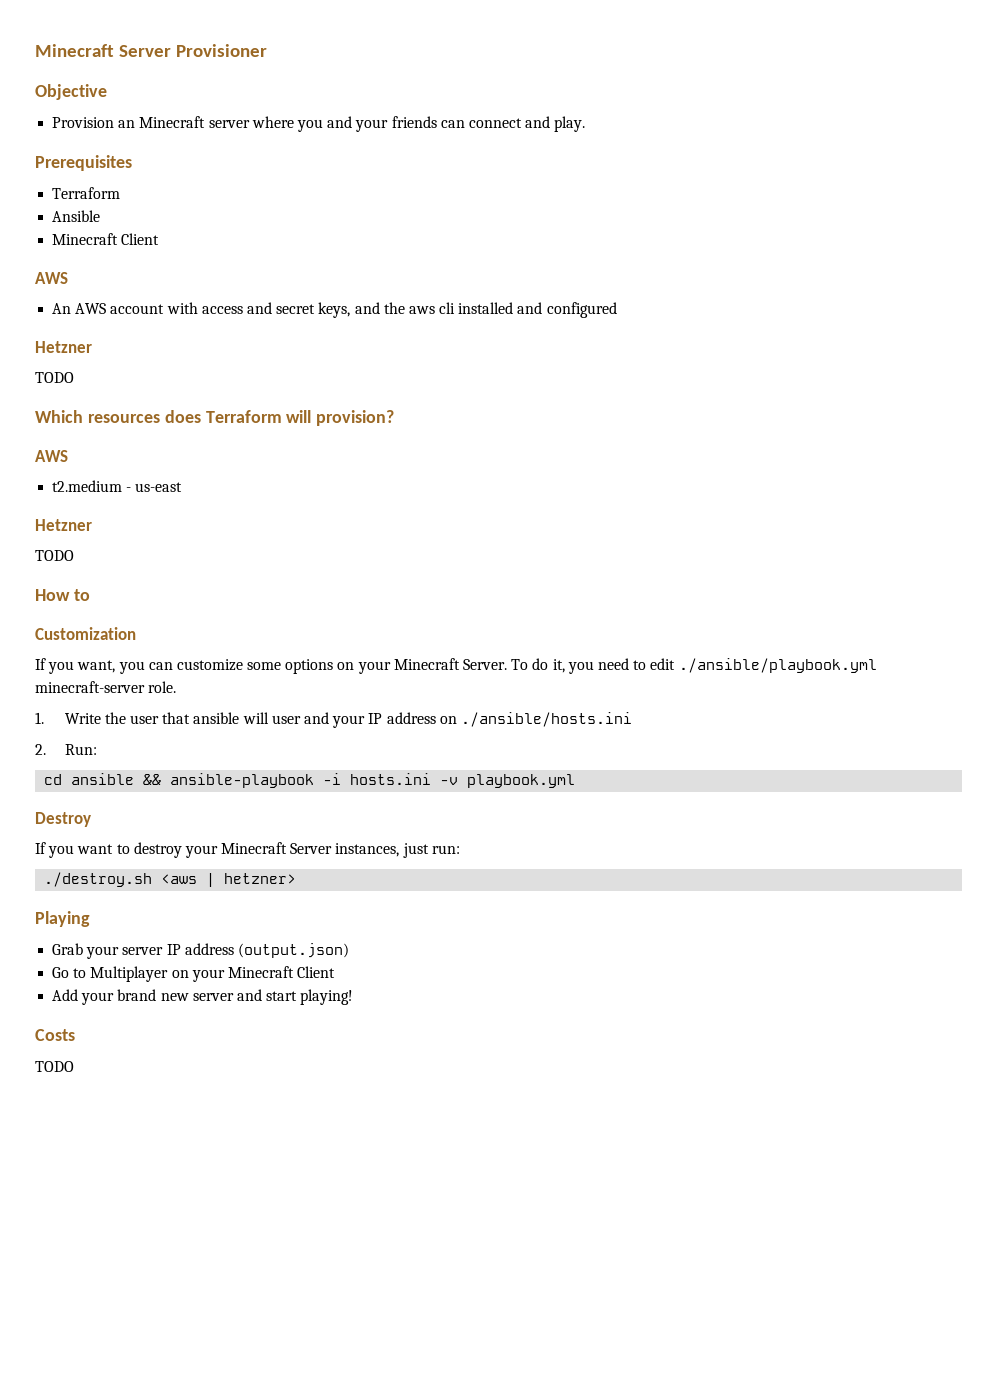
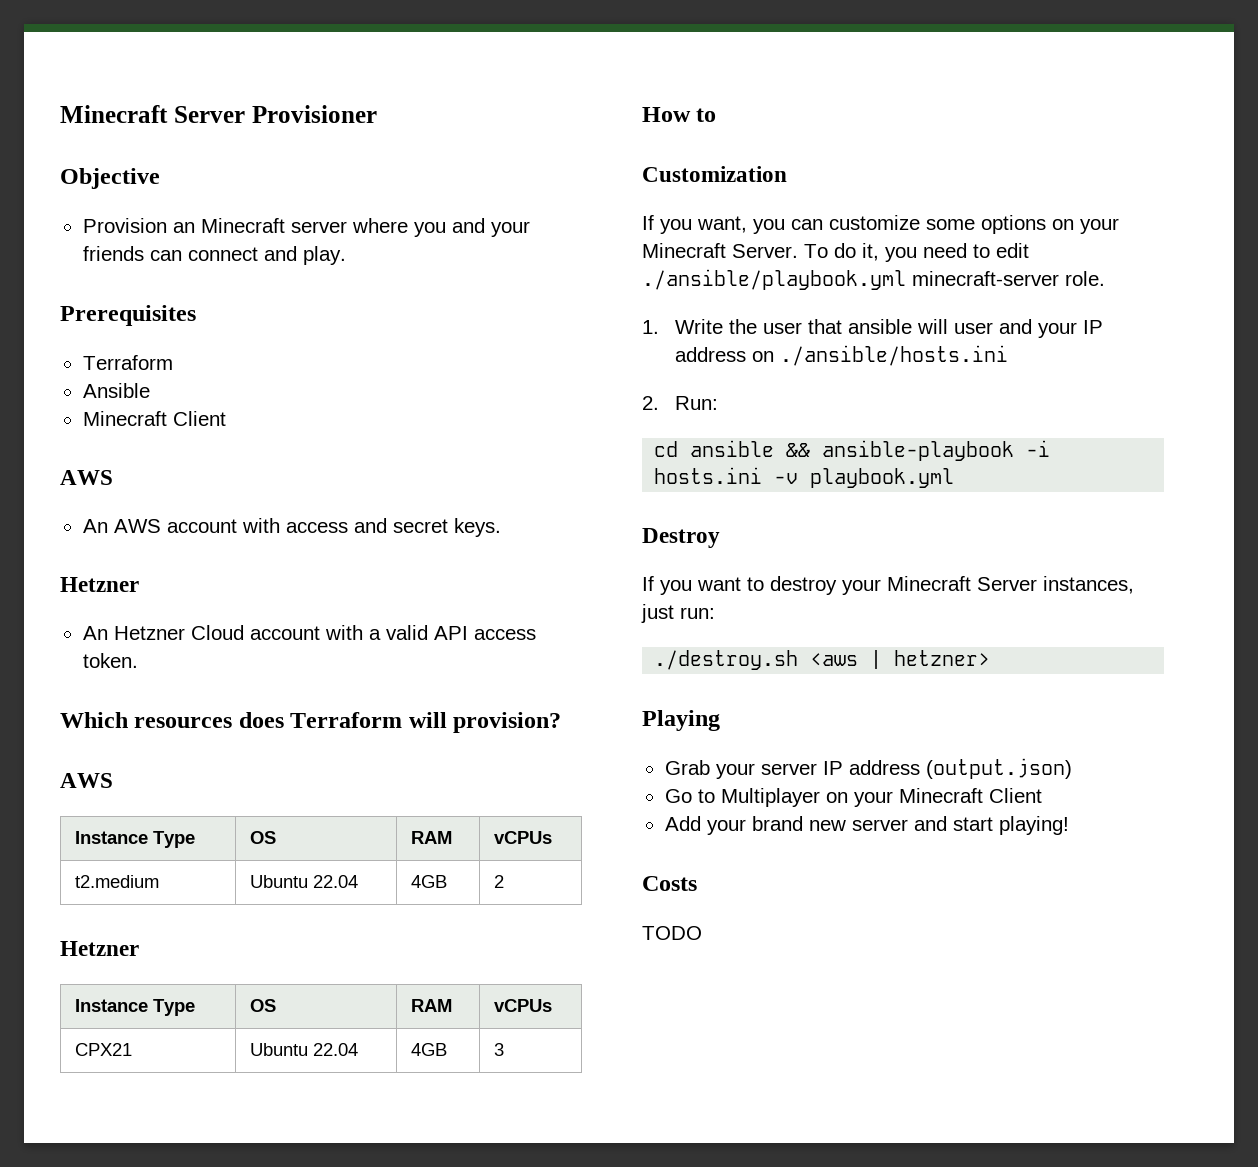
[318,302,617,318] [35,341,92,353] [35,372,74,383] keys, and the aws cli installed and configured // Hetzner // TODO -> [453,518,501,537] [60,577,139,592] [82,625,536,640] [82,653,138,668] keys. // Hetzner // An Hetzner Cloud account with a valid API access token.
[52,480,183,492] [35,519,92,531] [35,550,74,561] // t2.medium - us-east // Hetzner // TODO -> [74,831,195,848] [249,831,276,844] [410,831,452,844] [493,831,552,844] [74,875,159,888] [249,875,358,888] [410,875,447,888] [493,875,504,888] [60,941,139,956] [74,999,195,1016] [249,999,276,1012] [410,999,452,1012] [493,999,552,1012] [74,1043,132,1056] [249,1043,358,1056] [410,1043,447,1056] [493,1043,504,1056] // Instance Type | OS | RAM | vCPUs // t2.medium | Ubuntu 22.04 | 4GB | 2 // Hetzner // Instance Type | OS | RAM | vCPUs // CPX21 | Ubuntu 22.04 | 4GB | 3

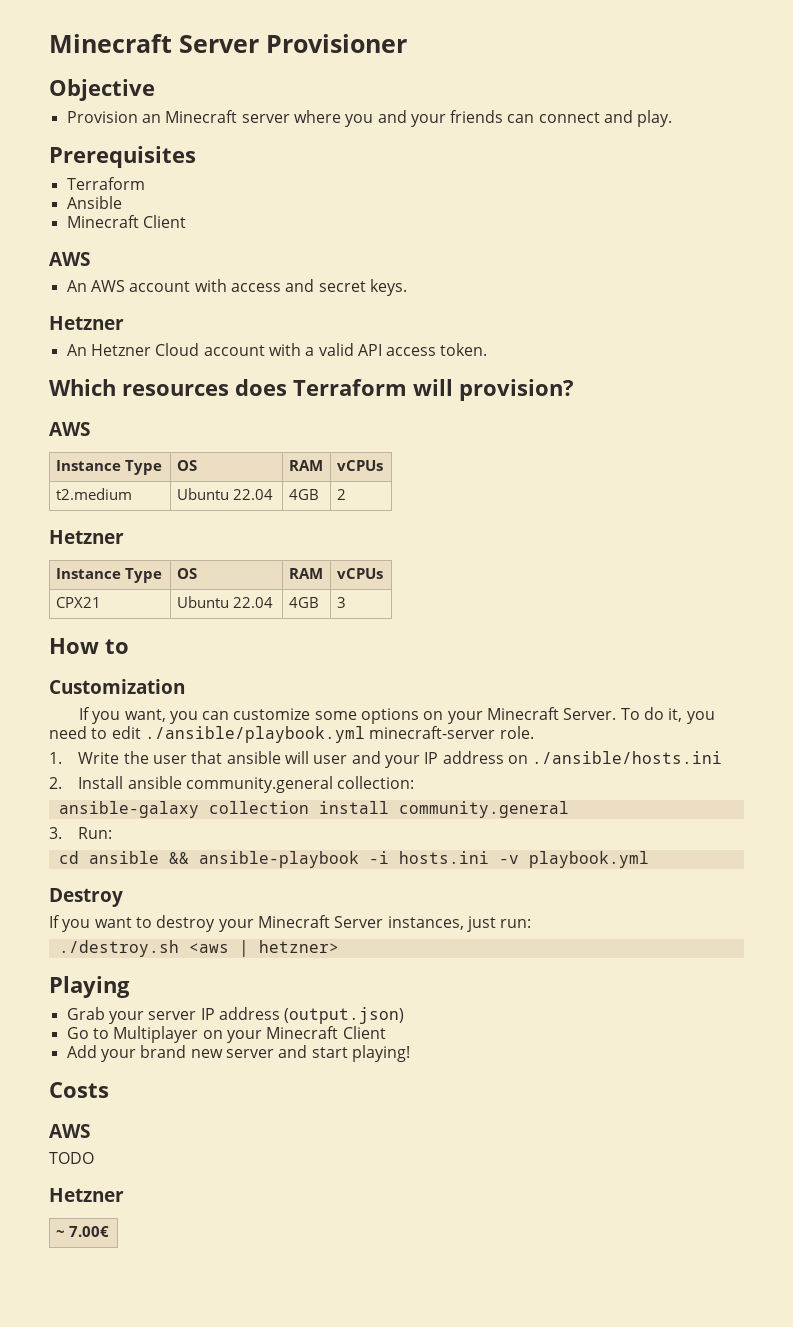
(659, 403) none -> [78,776,415,793] [58,801,569,818] [49,827,62,839] Install ansible community.general collection: // ansible-galaxy collection install community.general // 3.
(697, 883) none -> [49,1124,90,1138] // AWS
(702, 933) none -> [49,1188,124,1202] [55,1226,109,1237] // Hetzner // ~ 7.00€

